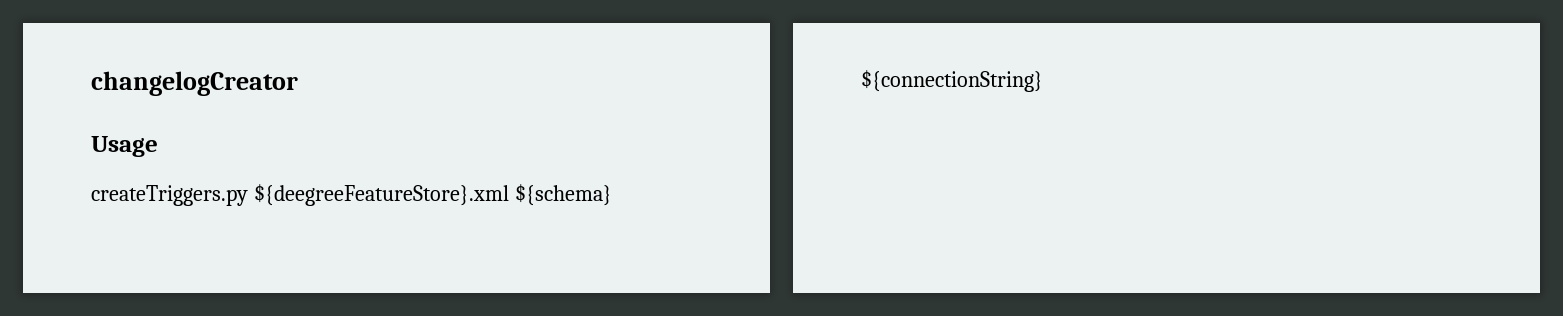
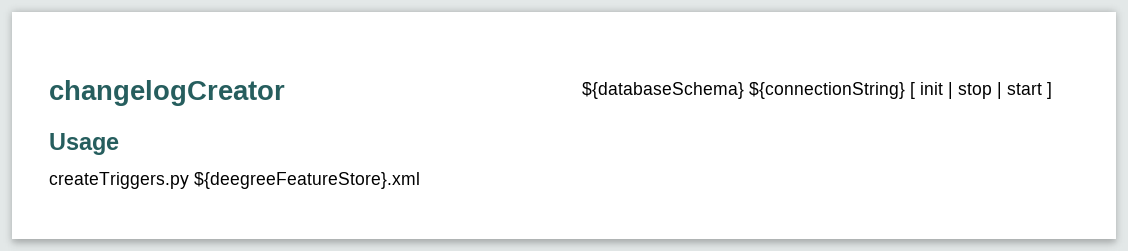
[514,184,612,206] [861,70,1043,92] ${schema} ${connectionString} -> [582,82,1052,99] ${databaseSchema} ${connectionString} [ init | stop | start ]

